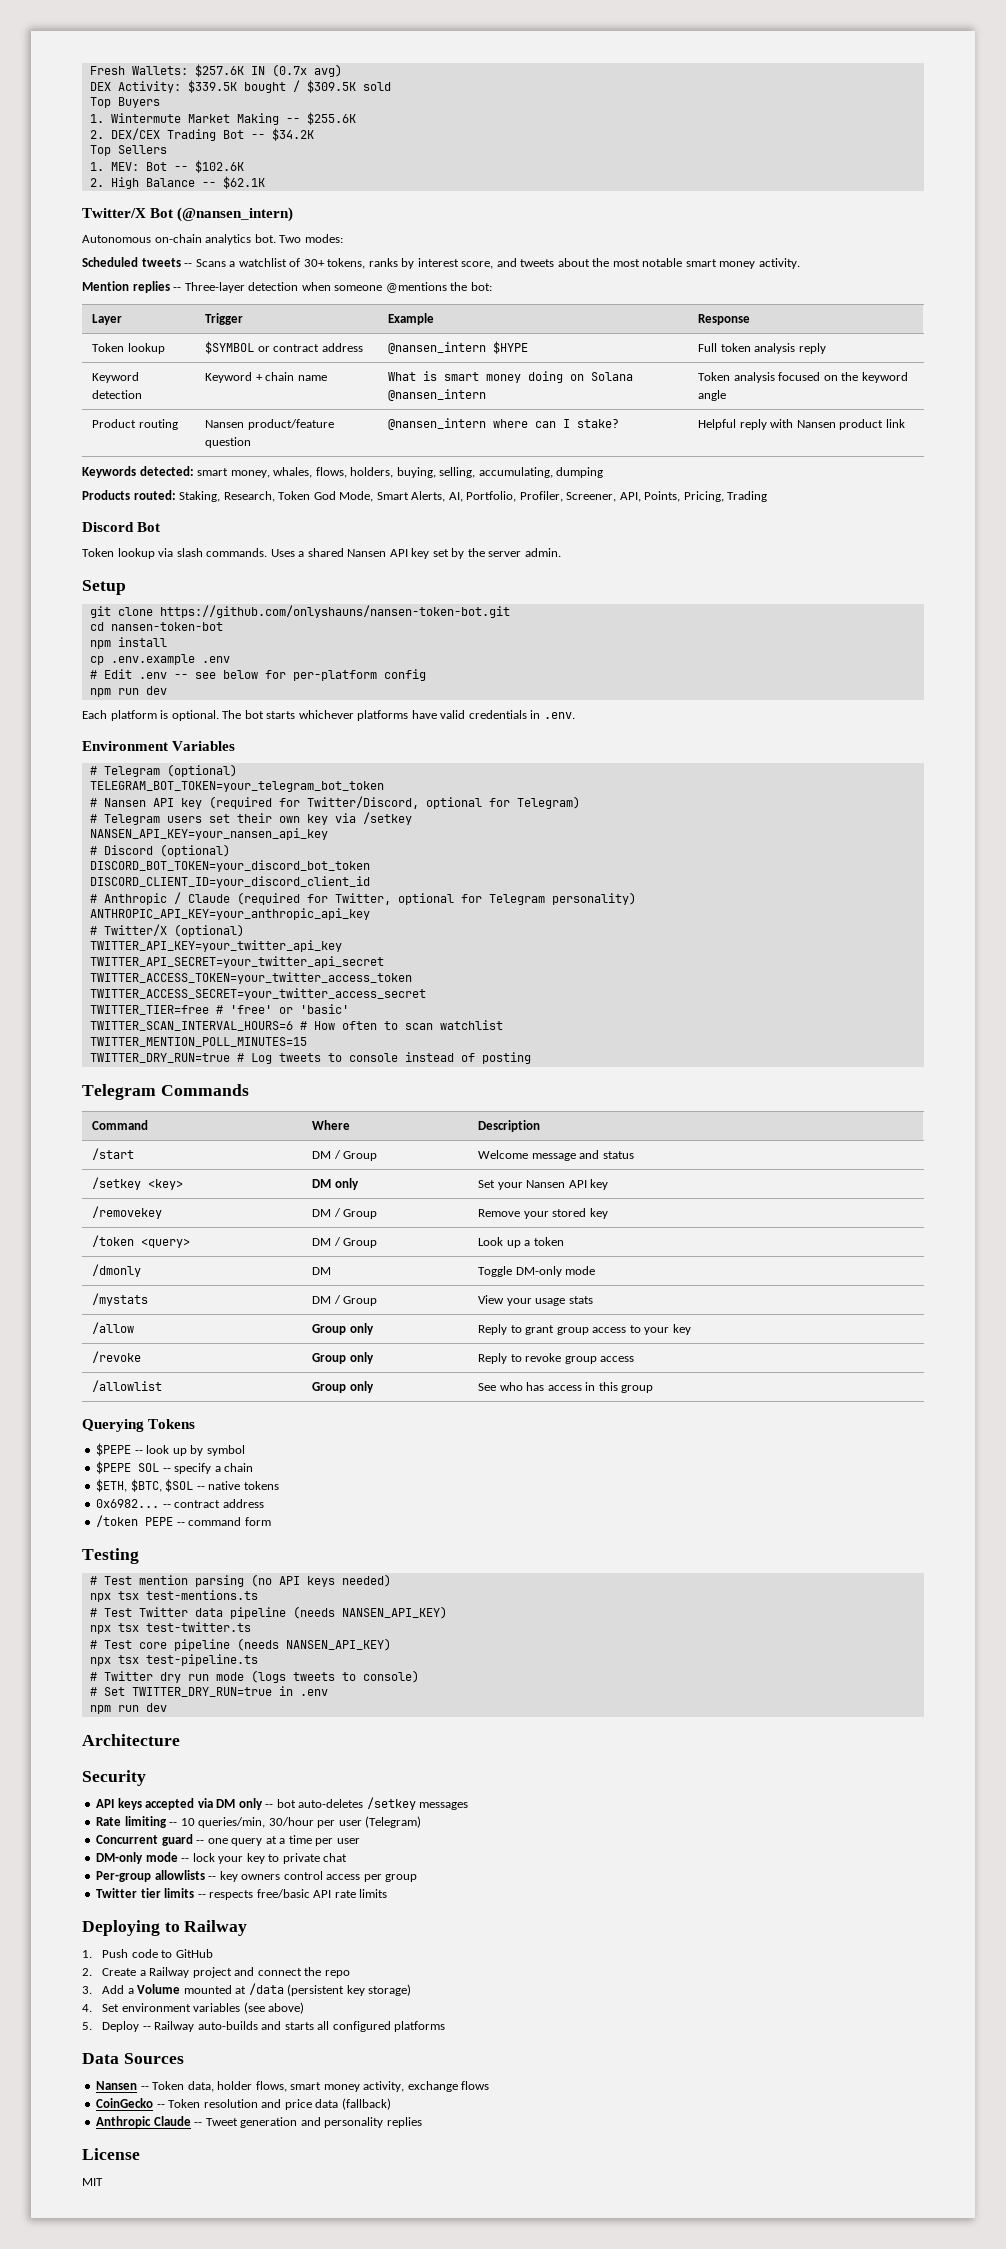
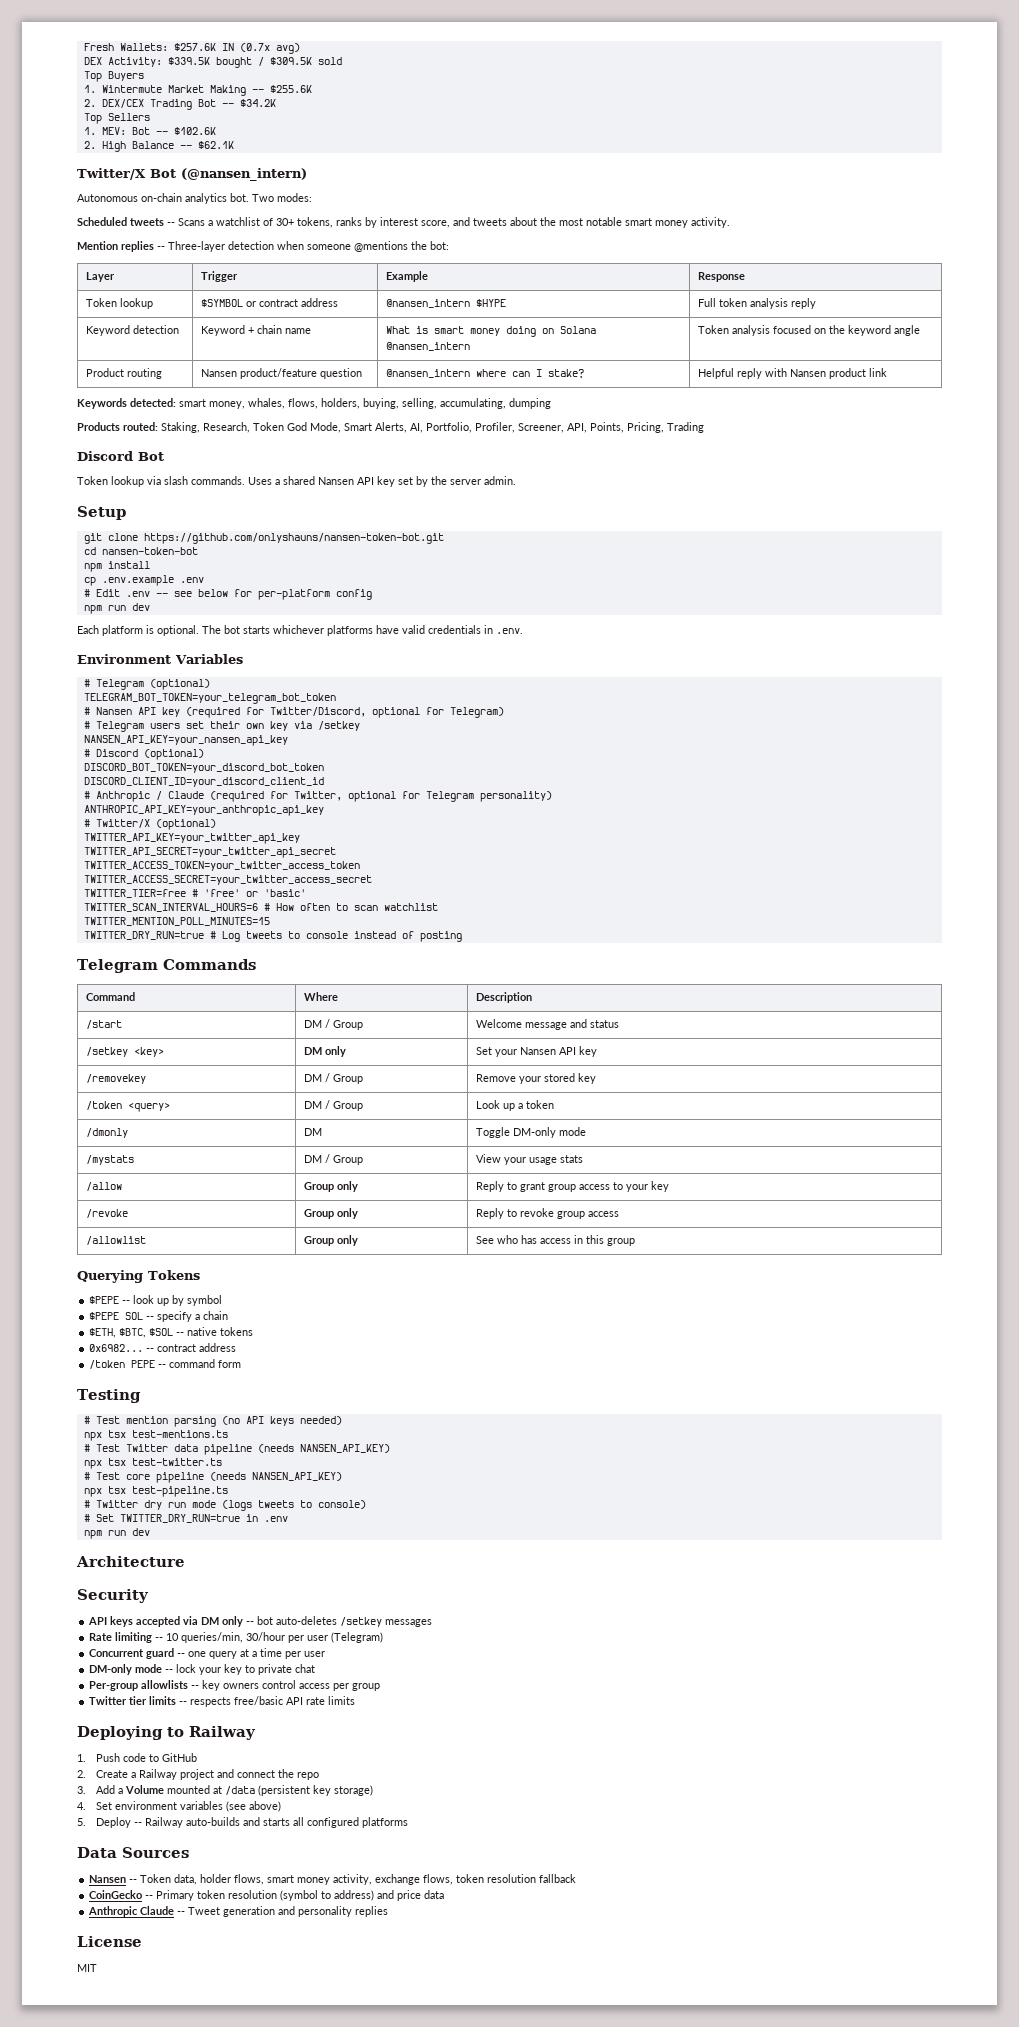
[461,2081,490,2090] [96,2098,258,2108] flows // CoinGecko -- Token resolution -> [423,1874,577,1885] [89,1890,375,1901] flows, token resolution fallback // CoinGecko -- Primary token resolution (symbol to address)
[341,2098,391,2110] (fallback) -> (445, 1894) none

